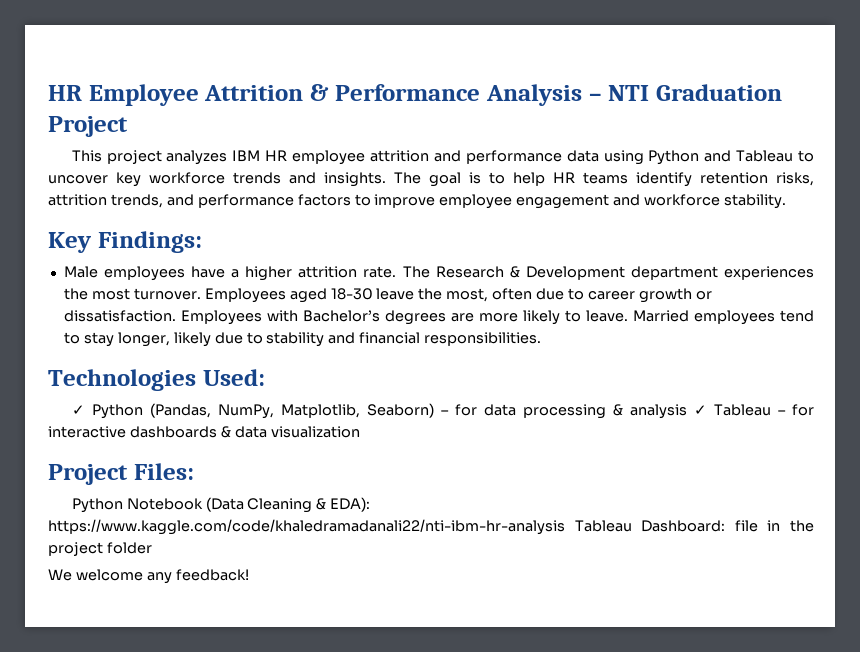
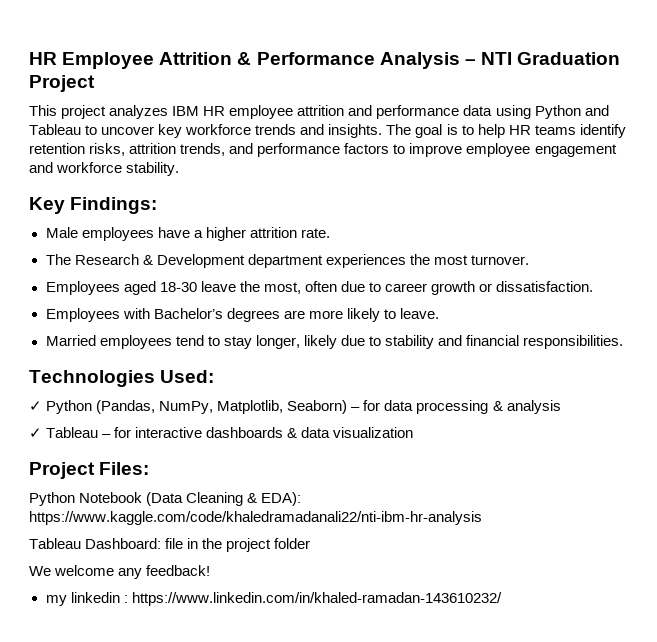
(397, 272) none -> (330, 233) //
(201, 294) none -> (529, 260) //
(176, 316) none -> (594, 286) //
(628, 316) none -> (439, 313) //
(687, 411) none -> (561, 407) //
(565, 527) none -> (482, 518) //
(249, 575) none -> [45,592,502,606] // my linkedin : https://www.linkedin.com/in/khaled-ramadan-143610232/

